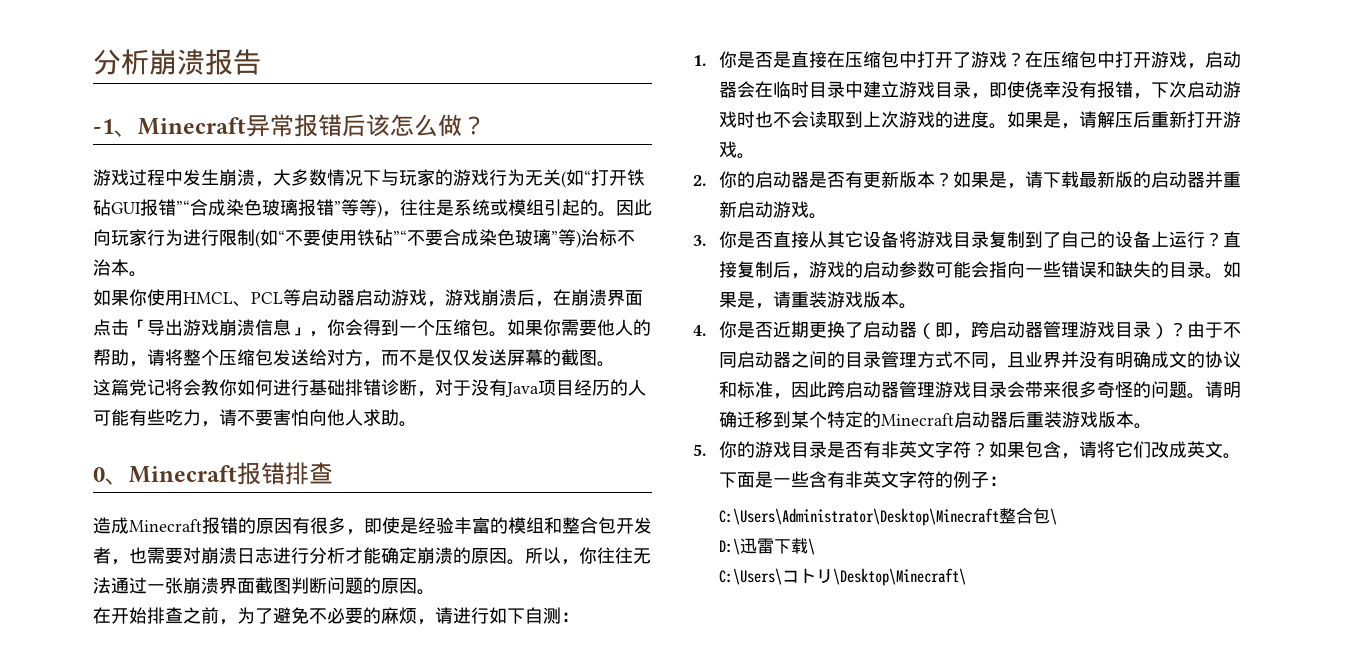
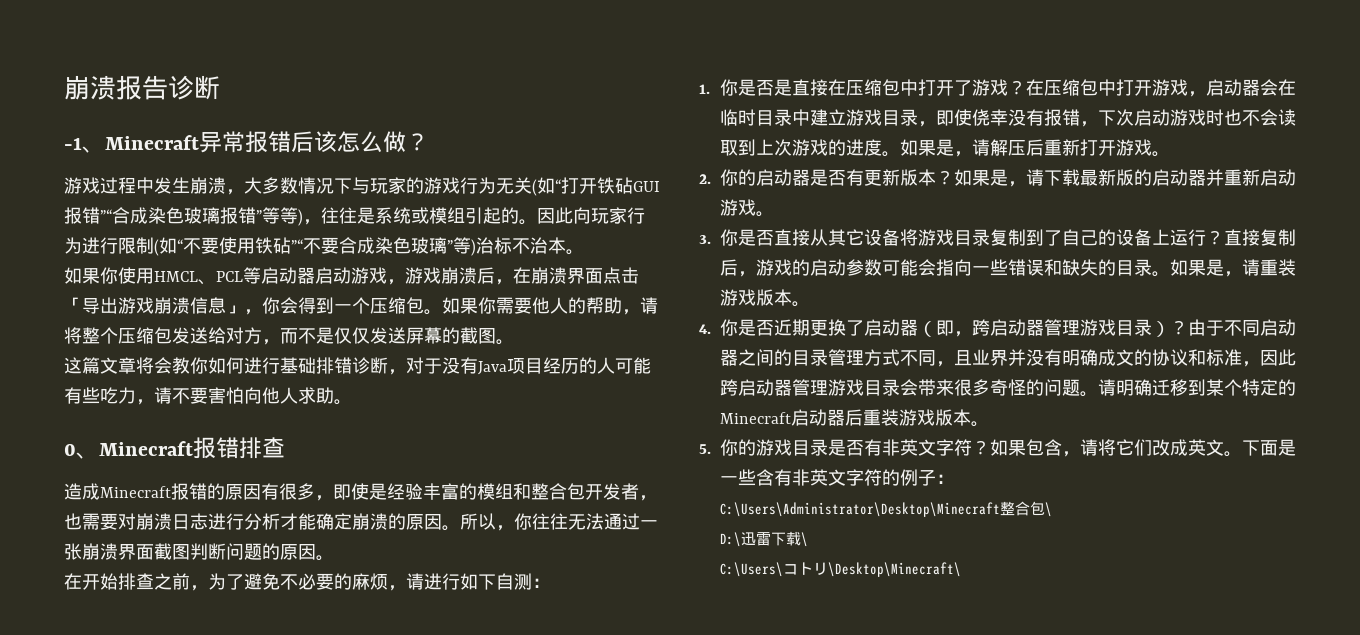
[93,49,149,75] 分析 -> (64, 87) none
(261, 62) none -> [168,75,220,100] 诊断
[129,379,165,396] 党记 -> [100,357,136,374] 文章

